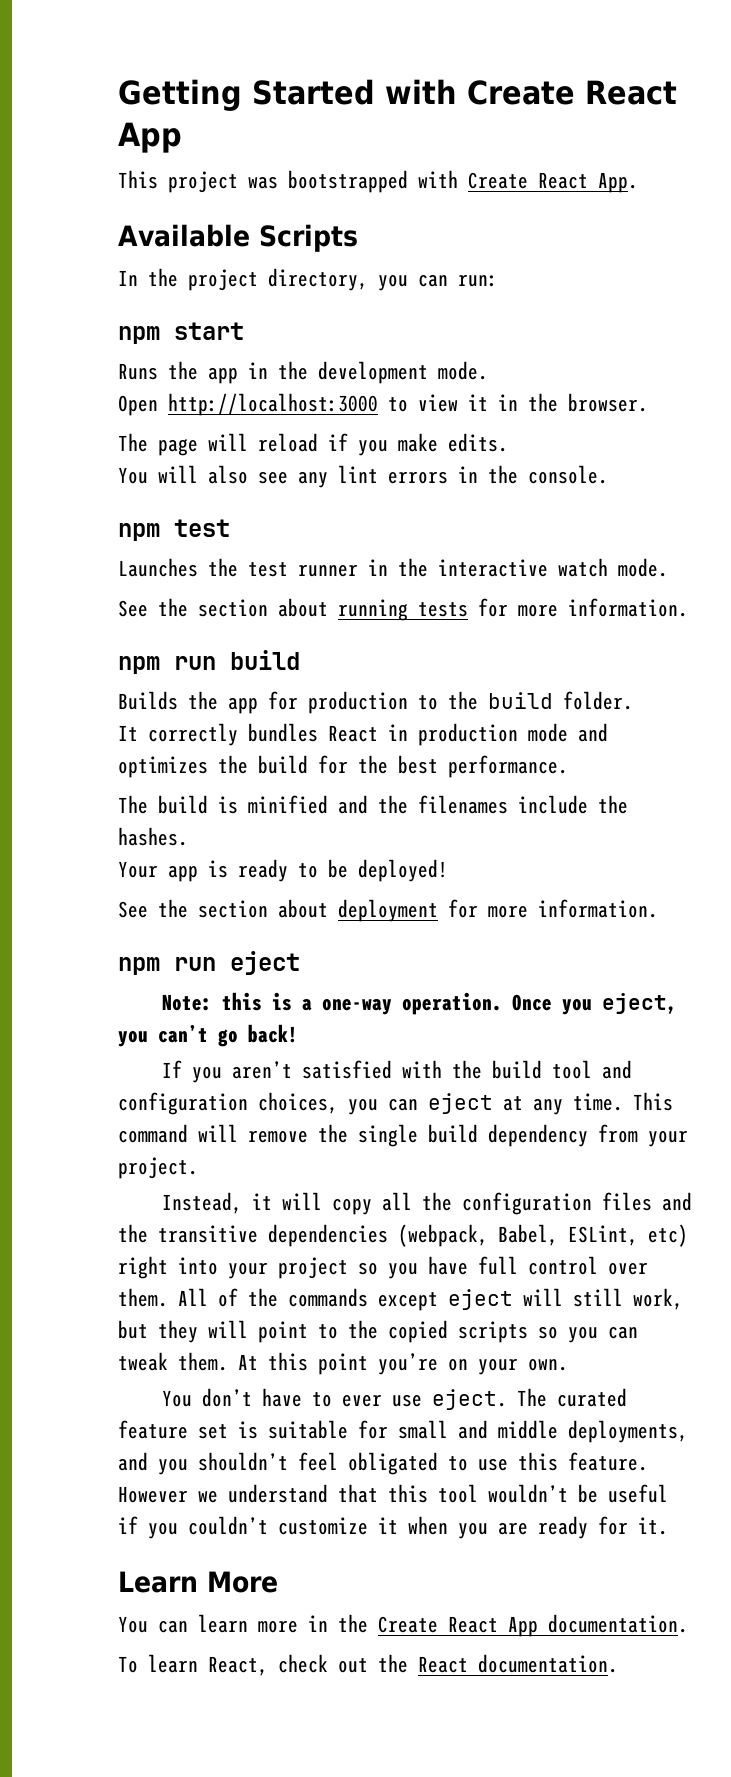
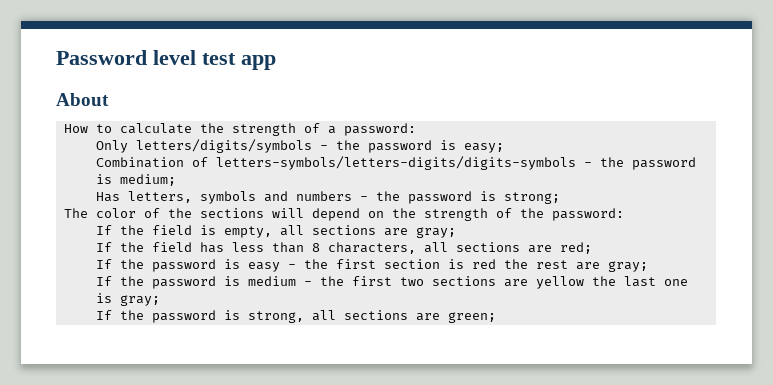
[118,79,677,111] [118,122,182,153] [118,170,638,193] [118,224,358,252] [118,268,498,291] [118,322,244,344] [118,361,488,384] [118,393,648,416] [118,433,508,456] [118,465,608,488] [118,519,230,541] [118,558,668,577] [118,598,688,621] [118,650,300,674] [118,691,633,714] [118,723,608,746] [118,755,568,778] [118,795,628,814] [118,827,188,846] [118,859,448,882] [118,899,658,922] [118,951,300,975] [161,992,677,1015] [118,1024,298,1047] [161,1060,632,1083] [118,1092,673,1115] [118,1124,688,1147] [118,1157,198,1179] [161,1192,692,1215] [118,1224,688,1247] [118,1256,648,1279] [118,1288,683,1311] [118,1320,638,1343] [118,1352,568,1375] [161,1388,627,1410] [118,1420,688,1443] [118,1452,648,1475] [118,1484,668,1503] [118,1516,668,1539] [118,1571,278,1593] [118,1614,688,1637] [118,1654,618,1676] Getting Started with Create React App // This project was bootstrapped with Create React App. // Available Scripts // In the project directory, you can run: // npm start // Runs the app in the development mode. // Open http://localhost:3000 to view it in the browser. // The page will reload if you make edits. // You will also see any lint errors in the console. // npm test // Launches the test runner in the interactive watch mode. // See the section about running tests for more information. // npm run build // Builds the app for production to the build folder. // It correctly bundles React in production mode and optimizes the build for the best performance. // The build is minified and the filenames include the hashes. // Your app is ready to be deployed! // See the section about deployment for more information. // npm run eject // Note: this is a one-way operation. Once you eject, you can’t go back! // If you aren’t satisfied with the build tool and configuration choices, you can eject at any time. This command will remove the single build dependency from your project. // Instead, it will copy all the configuration files and the transitive dependencies (webpack, Babel, ESLint, etc) right into your project so you have full control over them. All of the commands except eject will still work, but they will point to the copied scripts so you can tweak them. At this point you’re on your own. // You don’t have to ever use eject. The curated feature set is suitable for small and middle deployments, and you shouldn’t feel obligated to use this feature. However we understand that this tool wouldn’t be useful if you couldn’t customize it when you are ready for it. // Learn More // You can learn more in the Create React App documentation. // To learn React, check out the React documentation. -> [56,50,276,70] [56,93,109,106] [64,123,417,136] [96,139,505,153] [96,156,697,170] [96,174,177,186] [96,191,561,204] [64,208,625,221] [96,225,457,238] [96,242,593,254] [96,259,649,272] [96,276,689,289] [96,293,161,306] [96,310,497,323] Password level test app // About // How to calculate the strength of a password: // Only letters/digits/symbols - the password is easy; // Combination of letters-symbols/letters-digits/digits-symbols - the password is medium; // Has letters, symbols and numbers - the password is strong; // The color of the sections will depend on the strength of the password: // If the field is empty, all sections are gray; // If the field has less than 8 characters, all sections are red; // If the password is easy - the first section is red the rest are gray; // If the password is medium - the first two sections are yellow the last one is gray; // If the password is strong, all sections are green;

